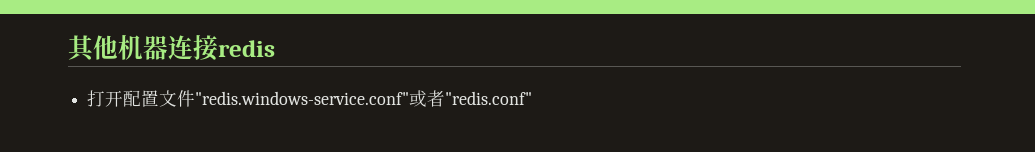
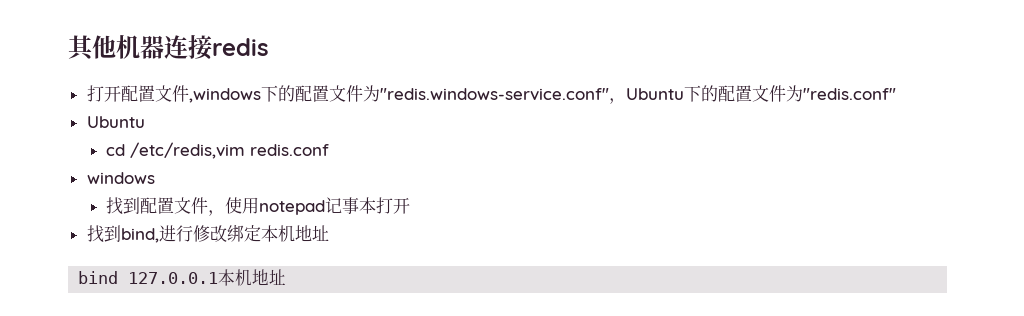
[195,90,533,107] "redis.windows-service.conf"或者"redis.conf" -> [188,85,896,104] [86,116,145,128] [106,142,330,159] [86,172,155,184] [106,197,411,216] [86,224,329,243] [78,269,287,286] ,windows下的配置文件为"redis.windows-service.conf"，Ubuntu下的配置文件为"redis.conf" // Ubuntu // cd /etc/redis,vim redis.conf // windows // 找到配置文件，使用notepad记事本打开 // 找到bind,进行修改绑定本机地址 // bind 127.0.0.1本机地址

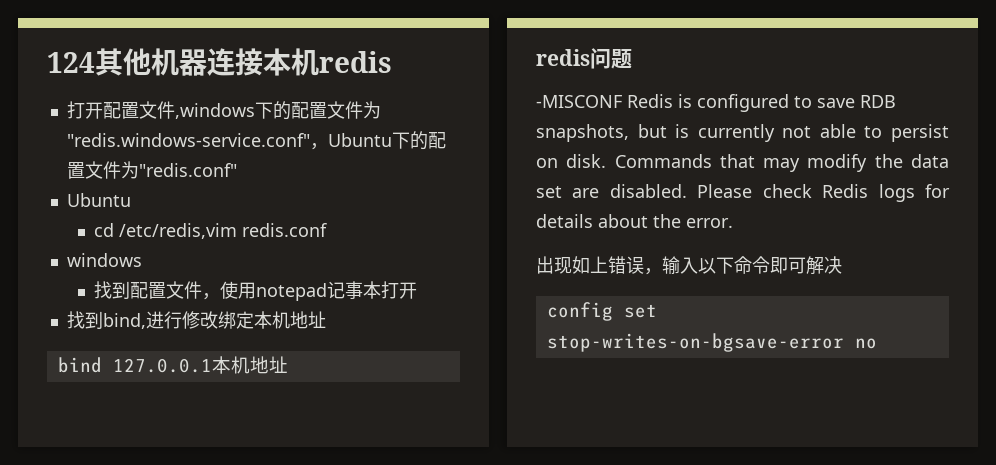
(68, 48) none -> [47,52,95,73] 124
(212, 47) none -> [263,48,319,76] 本机
(287, 277) none -> [536,48,632,69] [536,94,896,112] [536,124,949,142] [536,154,949,172] [536,184,950,202] [536,214,733,228] [536,256,842,275] [546,302,657,321] [546,333,877,352] // redis问题 // -MISCONF Redis is configured to save RDB snapshots, but is currently not able to persist on disk. Commands that may modify the data set are disabled. Please check Redis logs for details about the error. // 出现如上错误，输入以下命令即可解决 // config set stop-writes-on-bgsave-error no

